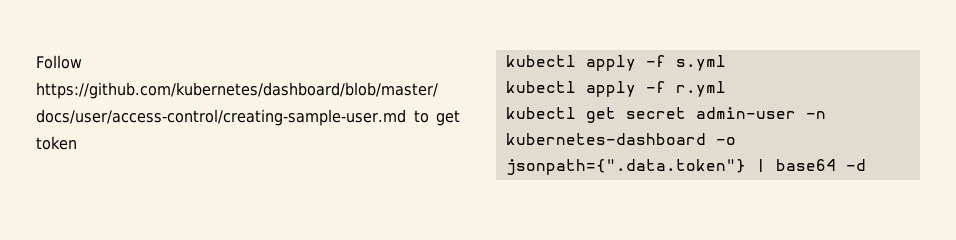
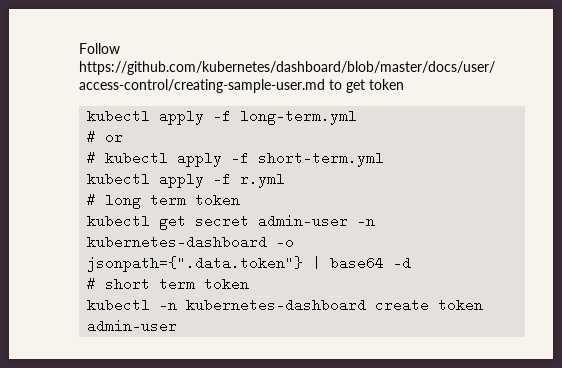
[675,55,726,71] s.yml -> [240,109,358,125] [87,130,124,144] [87,151,385,167] long-term.yml // # or // # kubectl apply -f short-term.yml
(726, 89) none -> [87,193,241,209] // # long term token
(866, 165) none -> [87,277,250,291] [87,298,484,312] [87,319,178,333] // # short term token // kubectl -n kubernetes-dashboard create token admin-user

